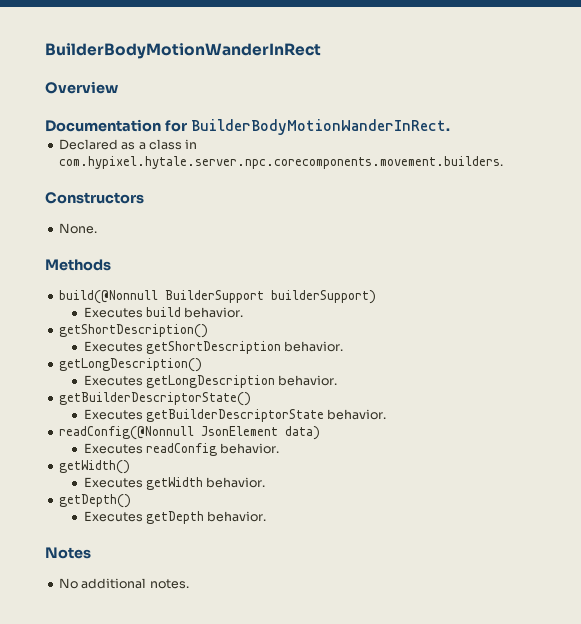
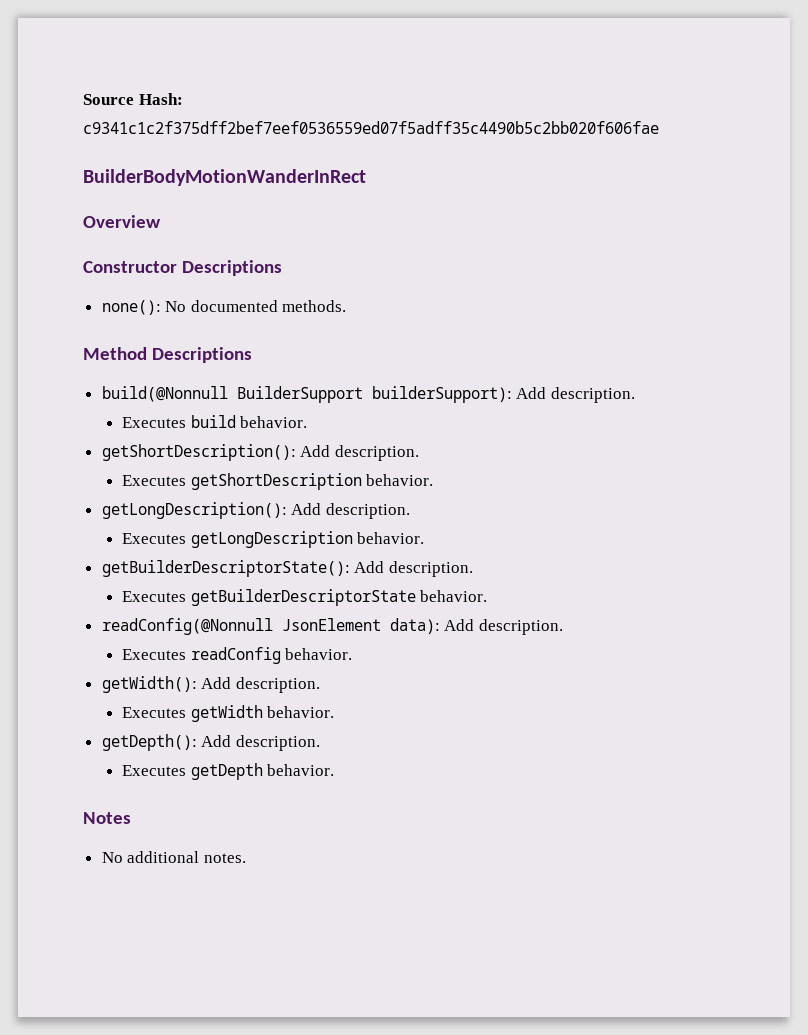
(45, 51) none -> [83,93,183,105] [83,121,659,134] Source Hash: c9341c1c2f375dff2bef7eef0536559ed07f5adff35c4490b5c2bb020f606fae //
[45,119,450,135] [58,139,198,150] [58,156,503,169] [45,192,144,204] [58,223,97,234] [45,259,111,271] Documentation for BuilderBodyMotionWanderInRect. // Declared as a class in com.hypixel.hytale.server.npc.corecomponents.movement.builders. // Constructors // None. // Methods -> [83,260,282,276] [101,300,347,315] [83,347,252,363] Constructor Descriptions // none(): No documented methods. // Method Descriptions
[270,290,376,304] builderSupport) -> [371,386,635,403] builderSupport): Add description.
[58,324,208,338] getShortDescription() -> [101,444,419,461] getShortDescription(): Add description.
[58,358,202,372] getLongDescription() -> [101,502,410,519] getLongDescription(): Add description.
[58,392,251,406] getBuilderDescriptorState() -> [101,560,473,577] getBuilderDescriptorState(): Add description.
[284,426,320,440] data) -> [389,618,563,635] data): Add description.
[58,460,130,474] getWidth() -> [101,676,320,693] getWidth(): Add description.
[58,494,131,508] getDepth() -> [101,734,320,751] getDepth(): Add description.

